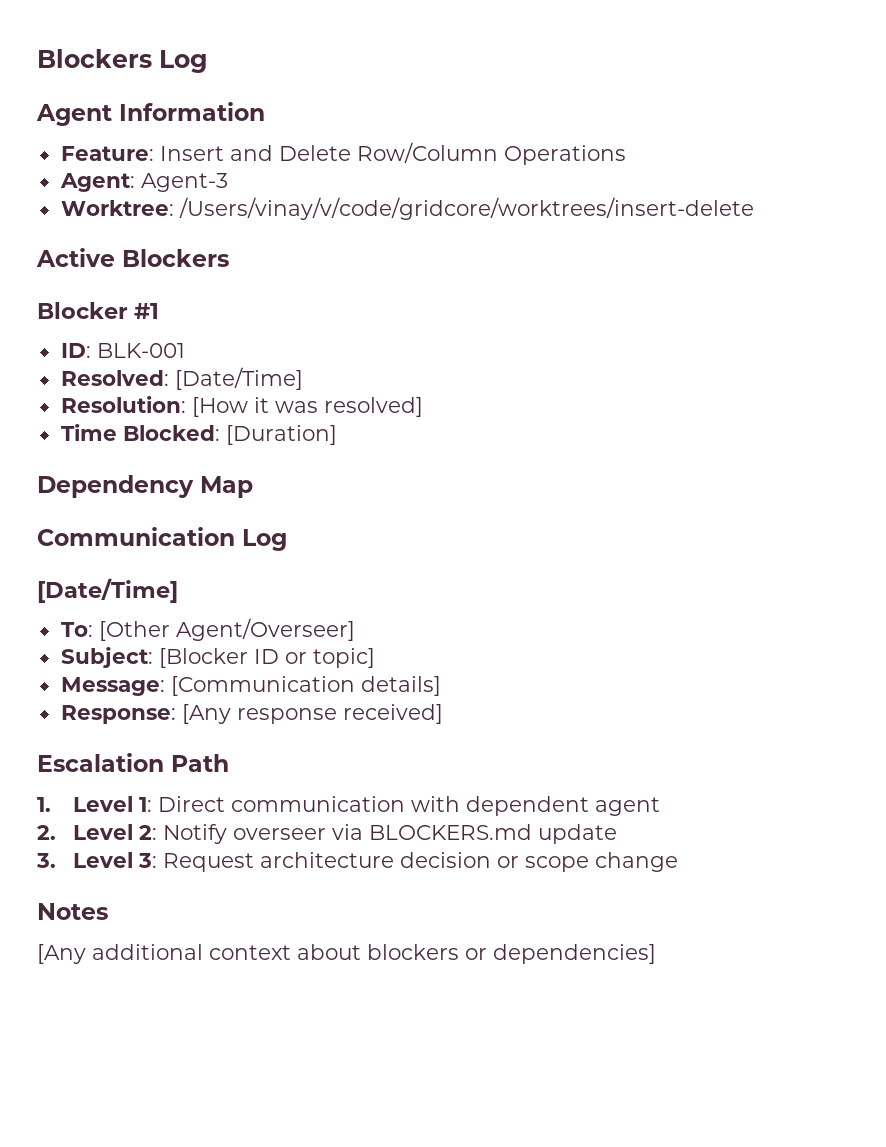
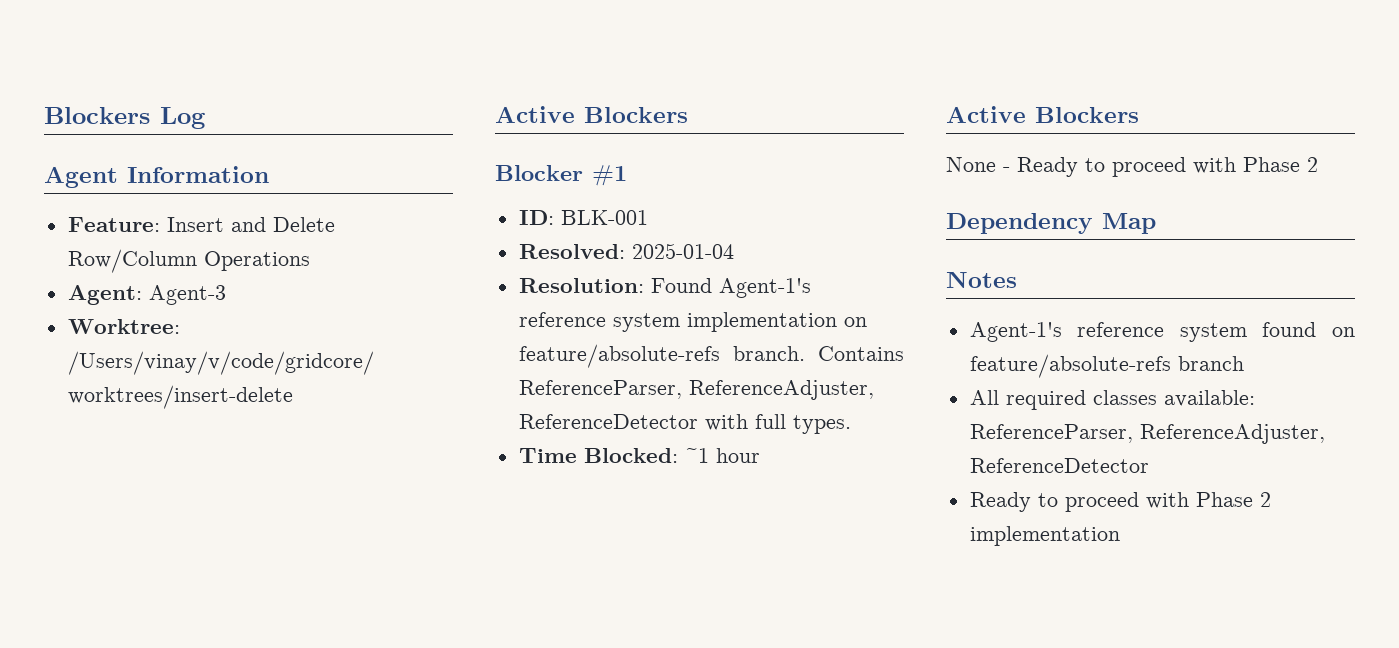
[174,367,303,390] [Date/Time] -> [631,243,734,259] 2025-01-04
[191,397,423,417] [60,424,337,445] [37,475,253,498] [37,527,287,551] [37,578,178,603] [60,618,355,641] [60,647,375,668] [60,676,441,696] [60,704,443,724] [37,753,229,772] [37,796,661,816] [37,824,618,844] [36,852,679,872] [37,903,108,920] [37,944,656,964] [How it was resolved] // Time Blocked: [Duration] // Dependency Map // Communication Log // [Date/Time] // To: [Other Agent/Overseer] // Subject: [Blocker ID or topic] // Message: [Communication details] // Response: [Any response received] // Escalation Path // 1. Level 1: Direct communication with dependent agent // 2. Level 2: Notify overseer via BLOCKERS.md update // 3. Level 3: Request architecture decision or scope change // Notes // [Any additional context about blockers or dependencies] -> [650,278,811,298] [518,312,867,332] [518,344,904,368] [518,380,874,400] [518,414,851,434] [518,448,760,463] [946,106,1139,123] [946,157,1318,177] [946,213,1156,234] [946,271,1017,288] [969,322,1355,342] [969,354,1244,378] [969,390,1255,410] [969,424,1325,444] [969,458,1149,473] [969,492,1271,512] [969,526,1120,546] Found Agent-1's reference system implementation on feature/absolute-refs branch. Contains ReferenceParser, ReferenceAdjuster, ReferenceDetector with full types. // Time Blocked: ~1 hour // Active Blockers // None - Ready to proceed with Phase 2 // Dependency Map // Notes // Agent-1's reference system found on feature/absolute-refs branch // All required classes available: ReferenceParser, ReferenceAdjuster, ReferenceDetector // Ready to proceed with Phase 2 implementation

